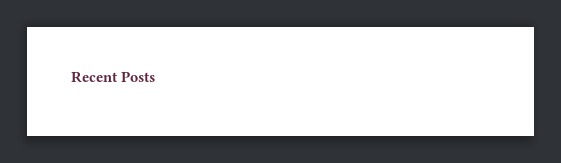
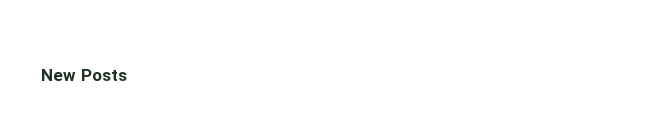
[71,71,118,83] Recent -> [41,69,76,81] New

